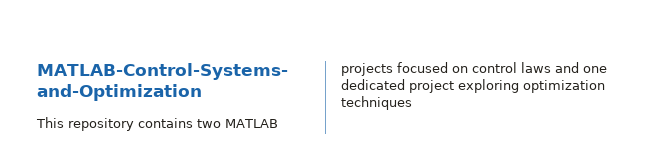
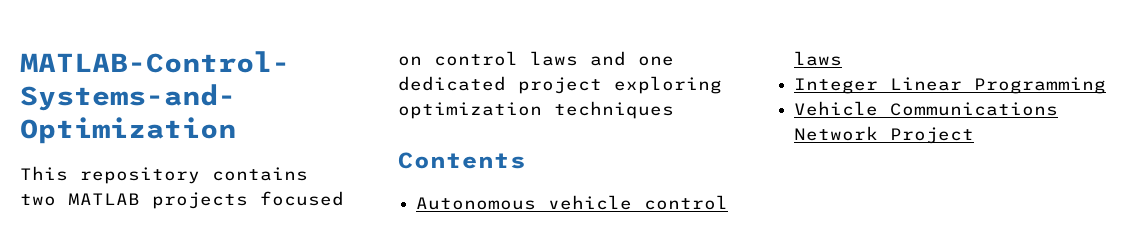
(412, 103) none -> [398,152,526,169] [416,195,729,210] [794,51,843,66] [794,77,1107,94] [794,101,1059,116] [794,126,975,144] // Contents // Autonomous vehicle control laws // Integer Linear Programming // Vehicle Communications Network Project

